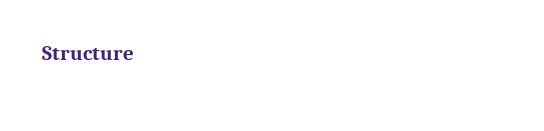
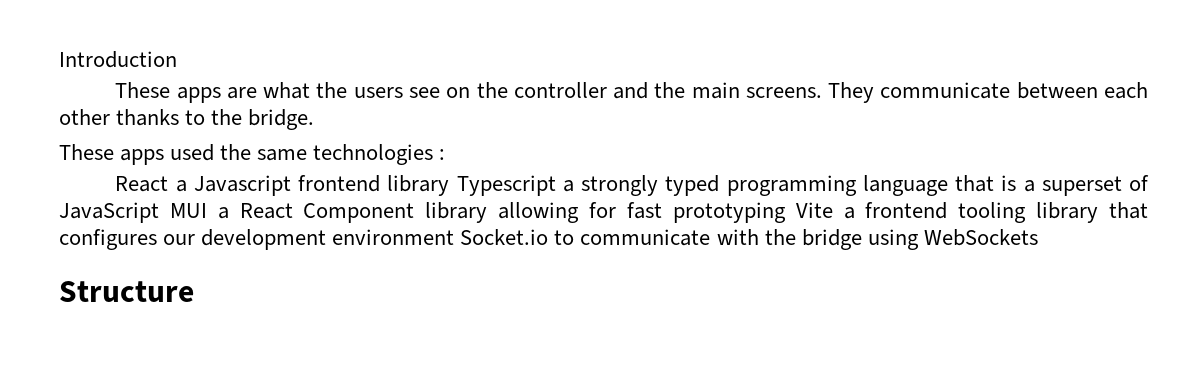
(42, 53) none -> [59,51,177,68] [115,82,1148,103] [59,109,315,130] [59,144,446,165] [115,175,1149,196] [59,202,1148,223] [59,229,1038,250] Introduction // These apps are what the users see on the controller and the main screens. They communicate between each other thanks to the bridge. // These apps used the same technologies : // React a Javascript frontend library Typescript a strongly typed programming language that is a superset of JavaScript MUI a React Component library allowing for fast prototyping Vite a frontend tooling library that configures our development environment Socket.io to communicate with the bridge using WebSockets //

